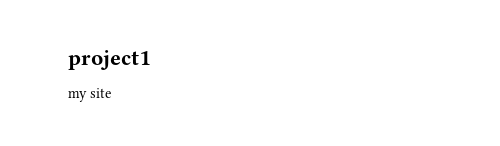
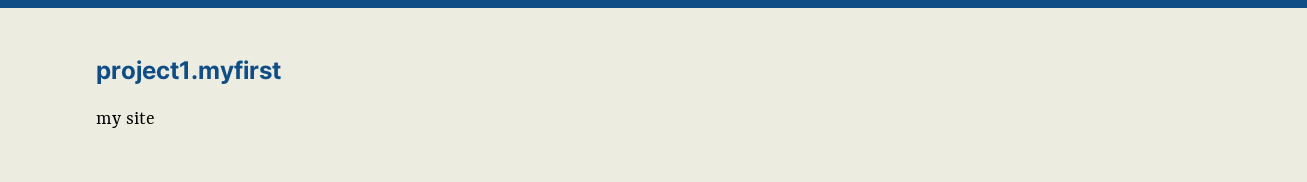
[68,50,151,70] project1 -> [96,60,281,84] project1.myfirst

